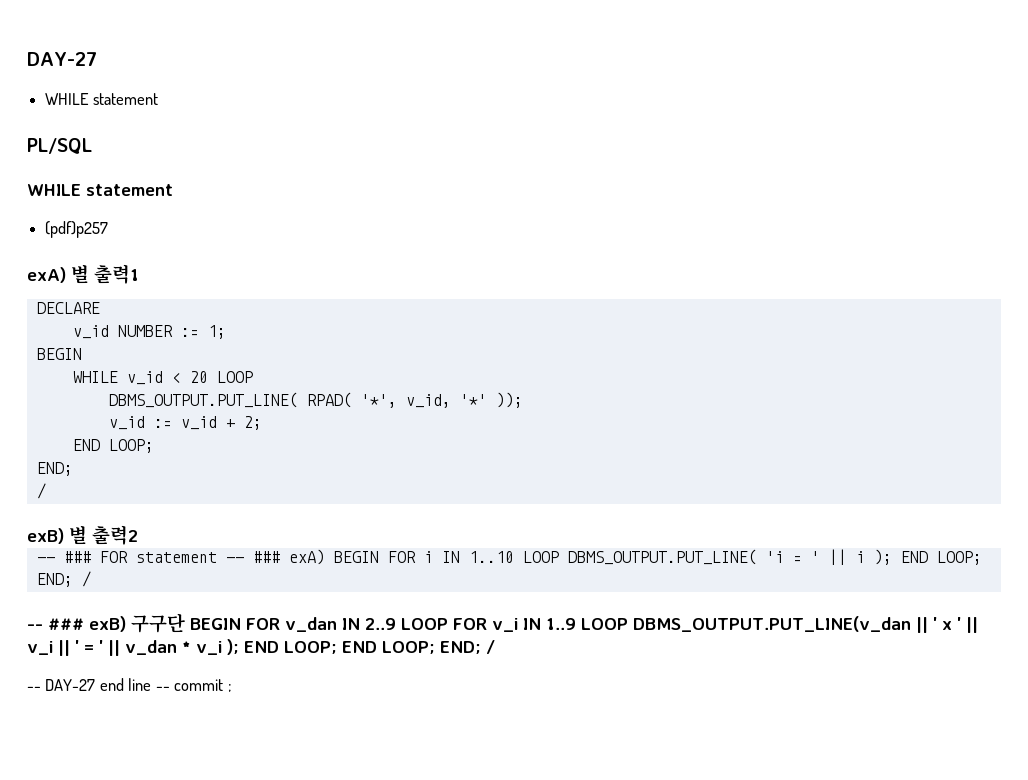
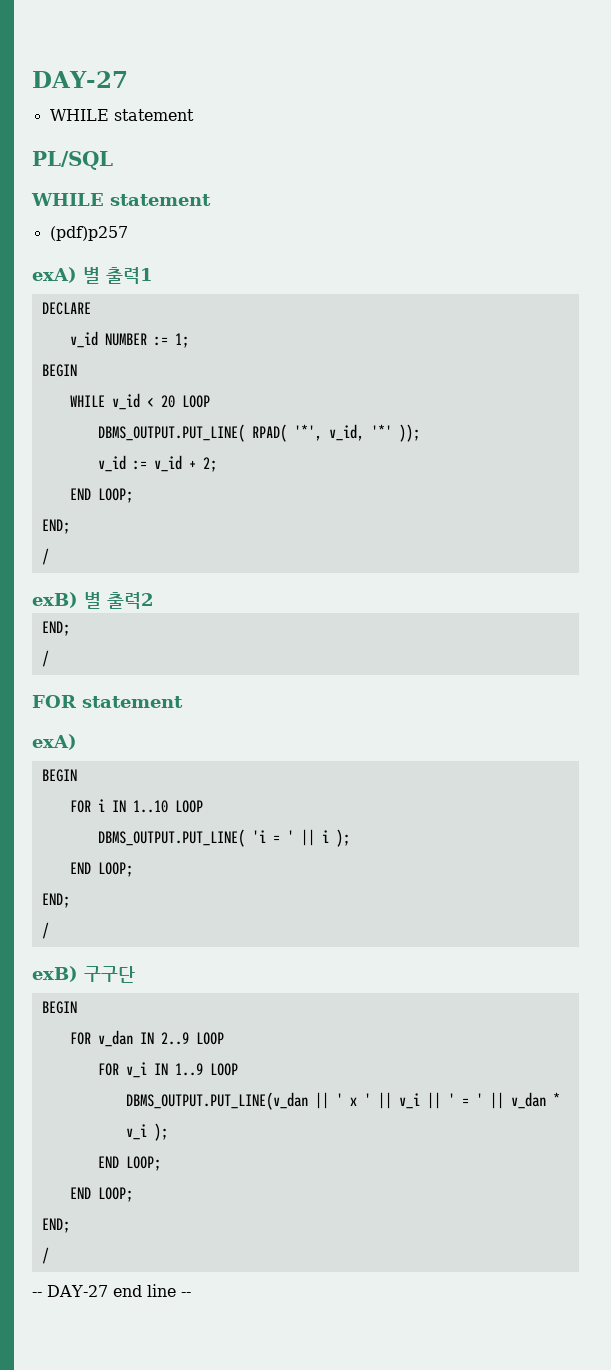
[36,551,91,563] -- ### -> [41,621,70,636] [41,650,49,667] END; // / //
[225,549,379,565] -- ### exA) BEGIN -> [32,734,77,750] [41,769,77,782] // exA) // BEGIN //
(559, 557) none -> (203, 806) //
[900,551,982,565] [36,571,91,587] [27,618,84,630] END LOOP; END; / // -- ### -> [69,862,133,877] [41,893,70,908] [41,922,49,939] // END LOOP; // END; // / //
[190,618,241,630] BEGIN -> [41,1001,77,1014] // BEGIN //
(448, 624) none -> (224, 1038) //
(628, 624) none -> (238, 1069) //
[244,641,481,654] END LOOP; END LOOP; END; -> [97,1156,161,1171] [69,1187,133,1202] [41,1218,70,1233] // END LOOP; // END LOOP; // END; //
[174,679,232,692] commit ; -> (191, 1294) none

